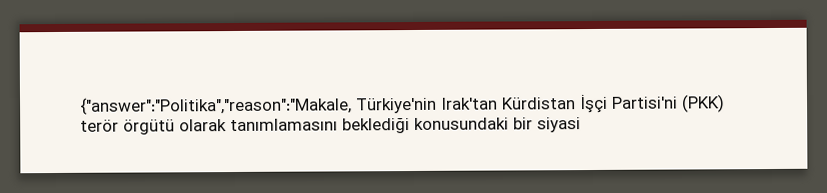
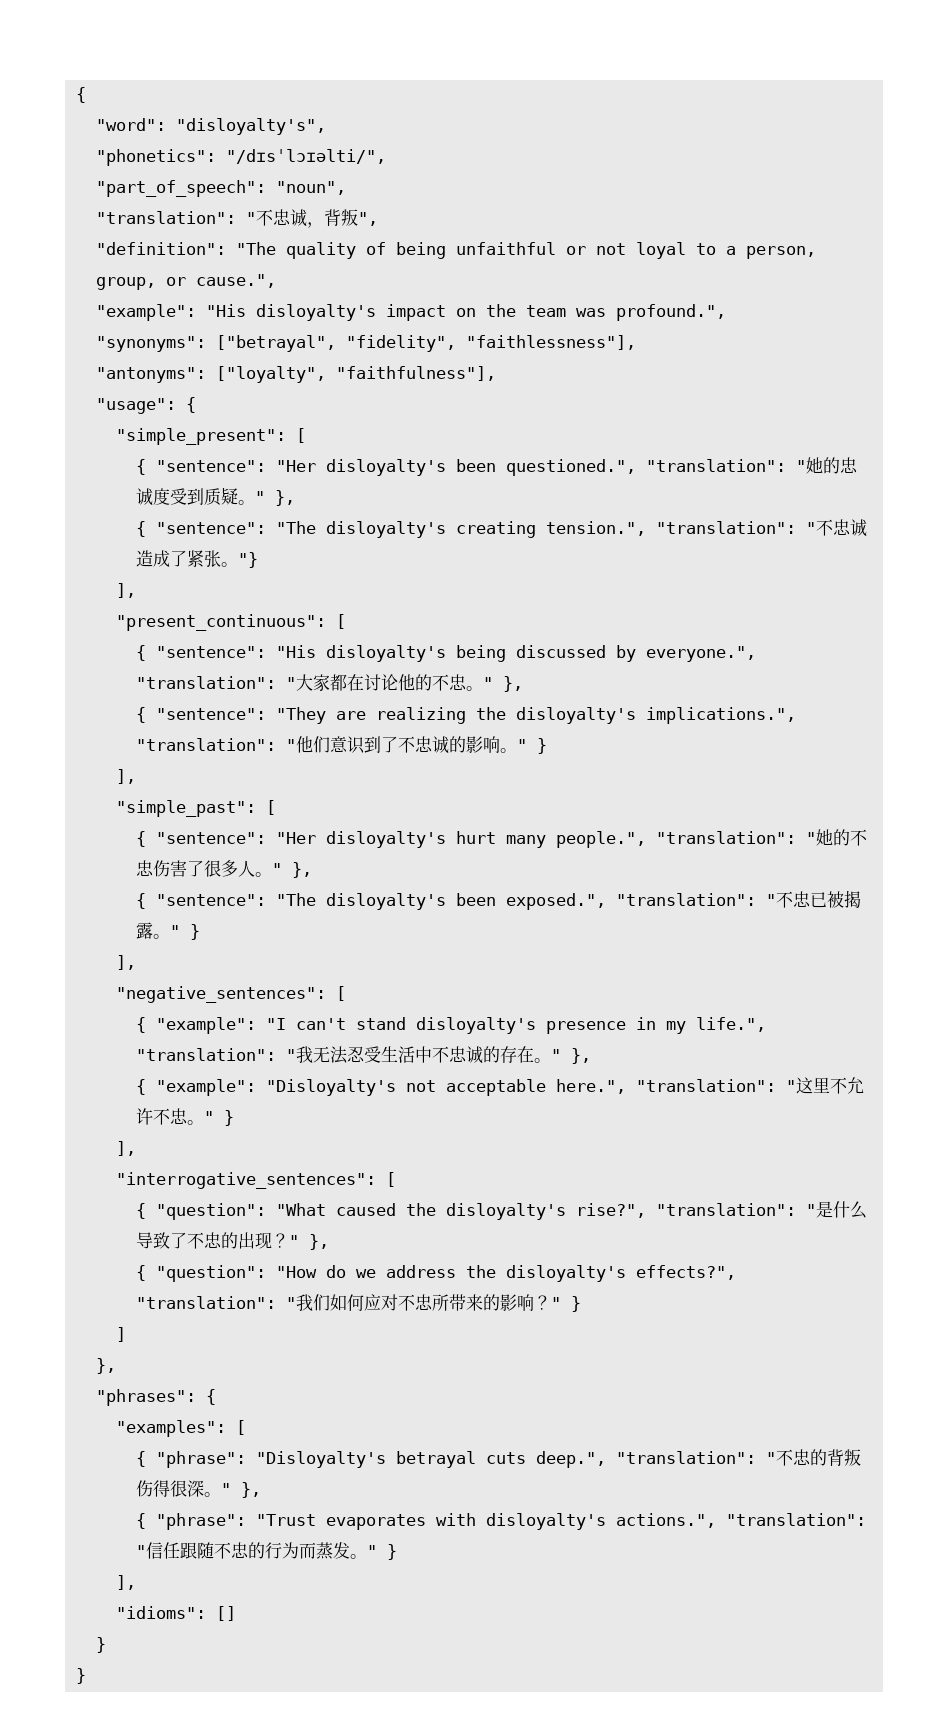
[80,93,725,115] [80,117,581,135] {"answer":"Politika","reason":"Makale, Türkiye'nin Irak'tan Kürdistan İşçi Partisi'ni (PKK) terör örgütü olarak tanımlamasını beklediği konusundaki bir siyasi -> [75,87,86,103] [95,118,326,135] [95,149,386,166] [95,180,346,197] [95,209,378,228] [95,242,816,259] [95,274,276,290] [95,304,726,321] [95,335,636,352] [95,366,496,383] [95,397,196,414] [115,428,306,445] [135,457,858,476] [135,487,295,506] [135,519,867,538] [135,550,258,568] [115,583,136,598] [115,614,346,631] [135,645,756,662] [135,674,523,692] [135,707,796,724] [135,736,547,754] [115,769,136,784] [115,800,276,817] [135,829,867,848] [135,860,312,878] [135,890,861,910] [135,922,200,940] [115,955,136,970] [115,986,346,1003] [135,1017,766,1034] [135,1046,591,1064] [135,1077,864,1096] [135,1108,234,1126] [115,1141,136,1156] [115,1172,396,1189] [135,1201,867,1220] [135,1232,329,1250] [135,1265,736,1282] [135,1294,581,1312] [115,1327,126,1342] [95,1358,116,1374] [95,1389,216,1406] [115,1420,246,1437] [135,1449,861,1468] [135,1480,261,1498] [135,1513,866,1530] [135,1542,397,1560] [115,1575,136,1590] [115,1606,236,1621] [95,1637,106,1653] [75,1668,86,1684] { // "word": "disloyalty's", // "phonetics": "/dɪsˈlɔɪəlti/", // "part_of_speech": "noun", // "translation": "不忠诚，背叛", // "definition": "The quality of being unfaithful or not loyal to a person, group, or cause.", // "example": "His disloyalty's impact on the team was profound.", // "synonyms": ["betrayal", "fidelity", "faithlessness"], // "antonyms": ["loyalty", "faithfulness"], // "usage": { // "simple_present": [ // { "sentence": "Her disloyalty's been questioned.", "translation": "她的忠诚度受到质疑。" }, // { "sentence": "The disloyalty's creating tension.", "translation": "不忠诚造成了紧张。"} // ], // "present_continuous": [ // { "sentence": "His disloyalty's being discussed by everyone.", "translation": "大家都在讨论他的不忠。" }, // { "sentence": "They are realizing the disloyalty's implications.", "translation": "他们意识到了不忠诚的影响。" } // ], // "simple_past": [ // { "sentence": "Her disloyalty's hurt many people.", "translation": "她的不忠伤害了很多人。" }, // { "sentence": "The disloyalty's been exposed.", "translation": "不忠已被揭露。" } // ], // "negative_sentences": [ // { "example": "I can't stand disloyalty's presence in my life.", "translation": "我无法忍受生活中不忠诚的存在。" }, // { "example": "Disloyalty's not acceptable here.", "translation": "这里不允许不忠。" } // ], // "interrogative_sentences": [ // { "question": "What caused the disloyalty's rise?", "translation": "是什么导致了不忠的出现？" }, // { "question": "How do we address the disloyalty's effects?", "translation": "我们如何应对不忠所带来的影响？" } // ] // }, // "phrases": { // "examples": [ // { "phrase": "Disloyalty's betrayal cuts deep.", "translation": "不忠的背叛伤得很深。" }, // { "phrase": "Trust evaporates with disloyalty's actions.", "translation": "信任跟随不忠的行为而蒸发。" } // ], // "idioms": [] // } // }

